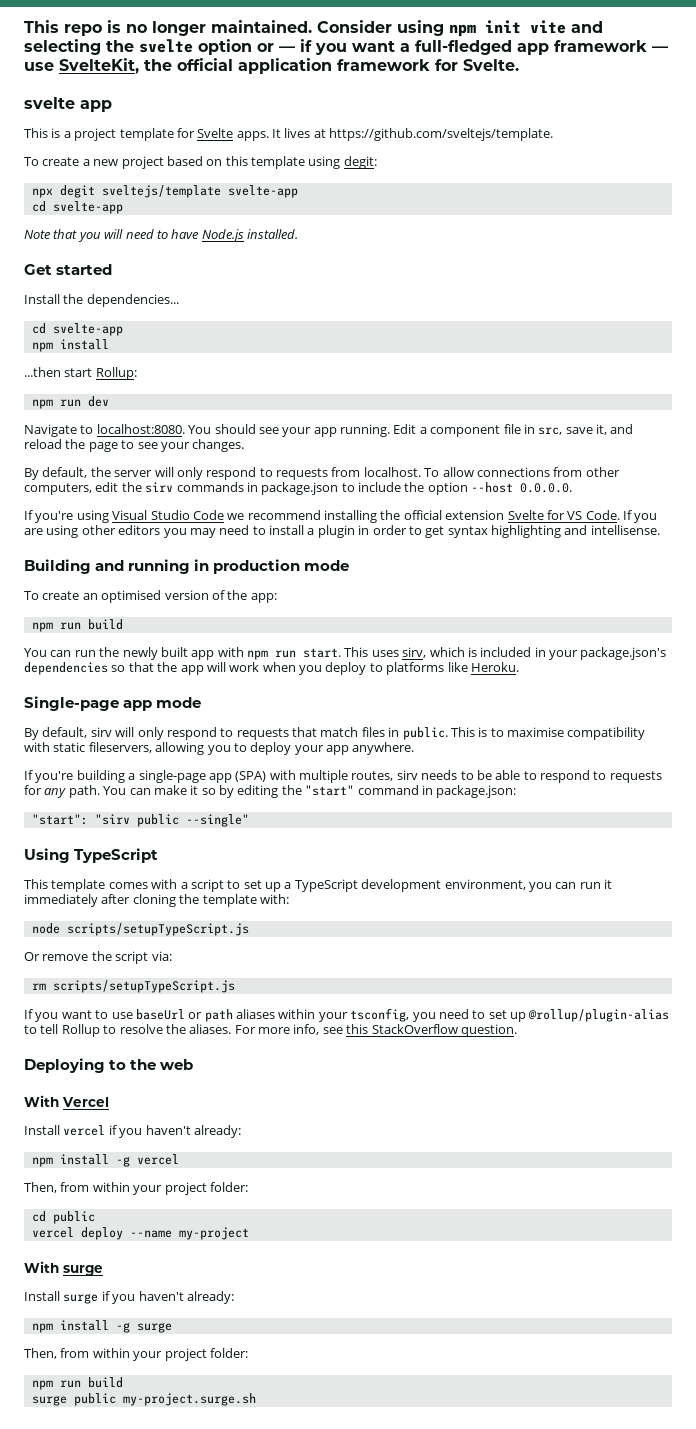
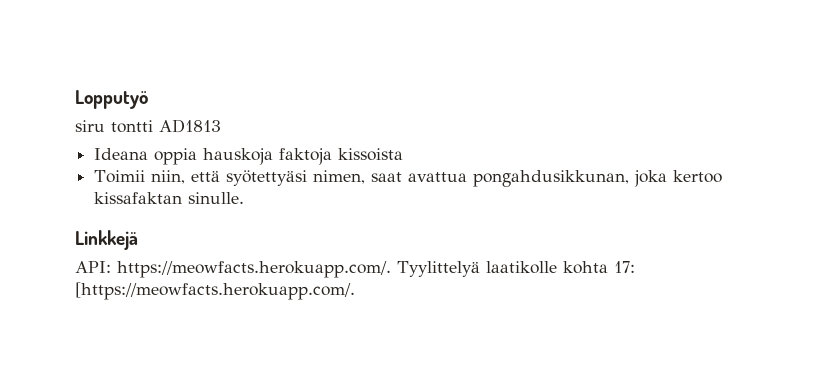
[24,20,603,37] [24,39,668,55] [24,58,519,74] [24,97,112,112] [24,128,554,141] [24,156,377,169] [31,185,298,198] [31,201,123,214] [24,229,298,242] [24,264,113,275] [24,294,179,307] [31,323,123,336] [31,339,109,352] [24,367,137,380] [31,396,109,409] [24,424,634,437] [24,439,245,452] [24,467,620,480] [24,482,573,495] [24,510,658,523] [24,525,660,538] [24,559,350,574] [24,590,277,603] [31,619,123,632] [24,647,667,660] [24,662,519,675] [24,696,202,711] [24,727,646,740] [24,742,415,755] [24,770,662,783] [24,785,517,798] [31,814,249,827] [24,848,159,863] [24,879,612,892] [24,894,289,907] [31,923,249,936] [24,951,172,964] [31,980,235,993] [24,1008,670,1022] [24,1024,517,1037] [24,1058,194,1073] [24,1095,109,1107] [24,1125,241,1138] [31,1154,179,1167] [24,1182,248,1195] [31,1211,95,1224] [31,1227,249,1240] [24,1261,103,1276] [24,1291,234,1304] [31,1320,172,1333] [24,1348,248,1361] [31,1377,123,1390] [31,1393,256,1406] This repo is no longer maintained. Consider using npm init vite and selecting the svelte option or — if you want a full-fledged app framework — use SvelteKit, the official application framework for Svelte. // svelte app // This is a project template for Svelte apps. It lives at https://github.com/sveltejs/template. // To create a new project based on this template using degit: // npx degit sveltejs/template svelte-app // cd svelte-app // Note that you will need to have Node.js installed. // Get started // Install the dependencies... // cd svelte-app // npm install // ...then start Rollup: // npm run dev // Navigate to localhost:8080. You should see your app running. Edit a component file in src, save it, and reload the page to see your changes. // By default, the server will only respond to requests from localhost. To allow connections from other computers, edit the sirv commands in package.json to include the option --host 0.0.0.0. // If you're using Visual Studio Code we recommend installing the official extension Svelte for VS Code. If you are using other editors you may need to install a plugin in order to get syntax highlighting and intellisense. // Building and running in production mode // To create an optimised version of the app: // npm run build // You can run the newly built app with npm run start. This uses sirv, which is included in your package.json's dependencies so that the app will work when you deploy to platforms like Heroku. // Single-page app mode // By default, sirv will only respond to requests that match files in public. This is to maximise compatibility with static fileservers, allowing you to deploy your app anywhere. // If you're building a single-page app (SPA) with multiple routes, sirv needs to be able to respond to requests for any path. You can make it so by editing the "start" command in package.json: // "start": "sirv public --single" // Using TypeScript // This template comes with a script to set up a TypeScript development environment, you can run it immediately after cloning the template with: // node scripts/setupTypeScript.js // Or remove the script via: // rm scripts/setupTypeScript.js // If you want to use baseUrl or path aliases within your tsconfig, you need to set up @rollup/plugin-alias to tell Rollup to resolve the aliases. For more info, see this StackOverflow question. // Deploying to the web // With Vercel // Install vercel if you haven't already: // npm install -g vercel // Then, from within your project folder: // cd public // vercel deploy --name my-project // With surge // Install surge if you haven't already: // npm install -g surge // Then, from within your project folder: // npm run build // surge public my-project.surge.sh -> [75,90,148,109] [75,119,221,133] [94,148,404,165] [94,170,723,187] [94,192,245,204] [75,230,138,250] [75,261,635,278] [75,282,355,300] Lopputyö // siru tontti AD1813 // Ideana oppia hauskoja faktoja kissoista // Toimii niin, että syötettyäsi nimen, saat avattua pongahdusikkunan, joka kertoo kissafaktan sinulle. // Linkkejä // API: https://meowfacts.herokuapp.com/. Tyylittelyä laatikolle kohta 17: [https://meowfacts.herokuapp.com/.

